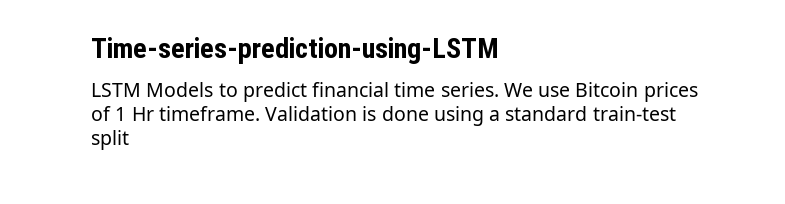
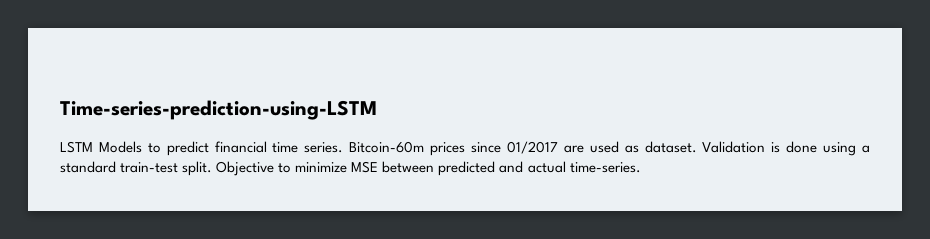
[503,82,698,102] [91,106,260,121] We use Bitcoin prices of 1 Hr timeframe. -> [349,141,697,156] Bitcoin-60m prices since 01/2017 are used as dataset.
[91,130,129,150] split -> [182,161,641,176] split. Objective to minimize MSE between predicted and actual time-series.

